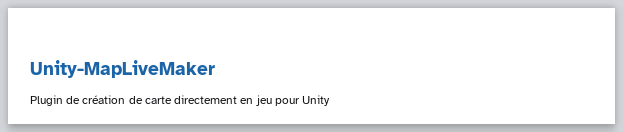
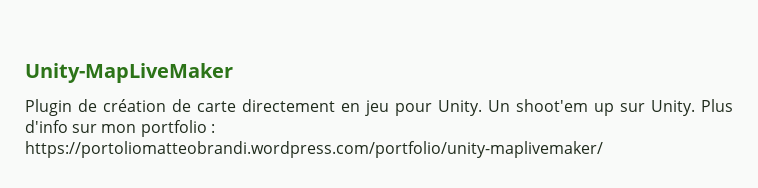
[302,95,331,106] Unity -> [438,99,733,116] [25,120,215,137] [25,141,603,158] Unity. Un shoot'em up sur Unity. Plus d'info sur mon portfolio : https://portoliomatteobrandi.wordpress.com/portfolio/unity-maplivemaker/

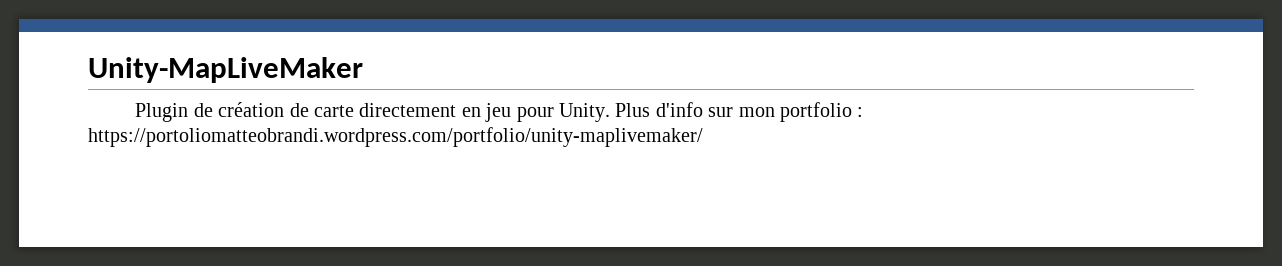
[488,99,695,116] Un shoot'em up sur Unity. -> (610, 112) none

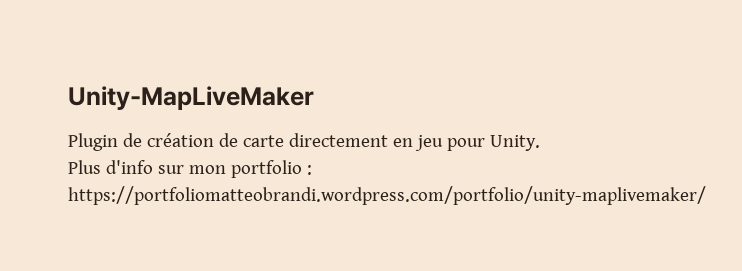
(610, 112) none -> (540, 143) //
[88,127,703,147] https://portoliomatteobrandi.wordpress.com/portfolio/unity-maplivemaker/ -> [68,186,706,205] https://portfoliomatteobrandi.wordpress.com/portfolio/unity-maplivemaker/

